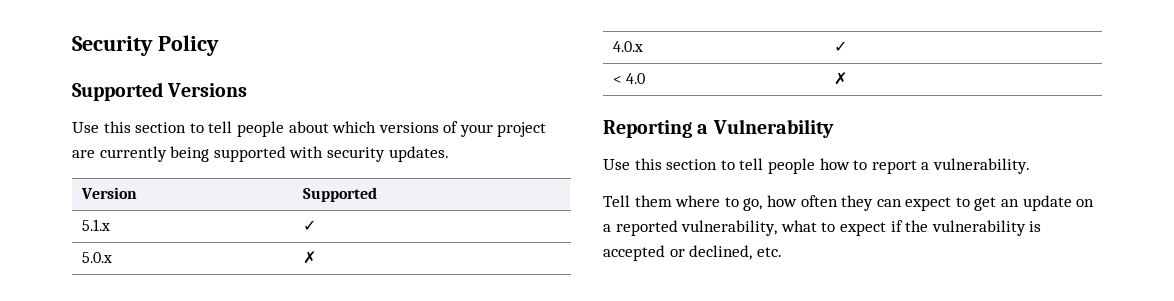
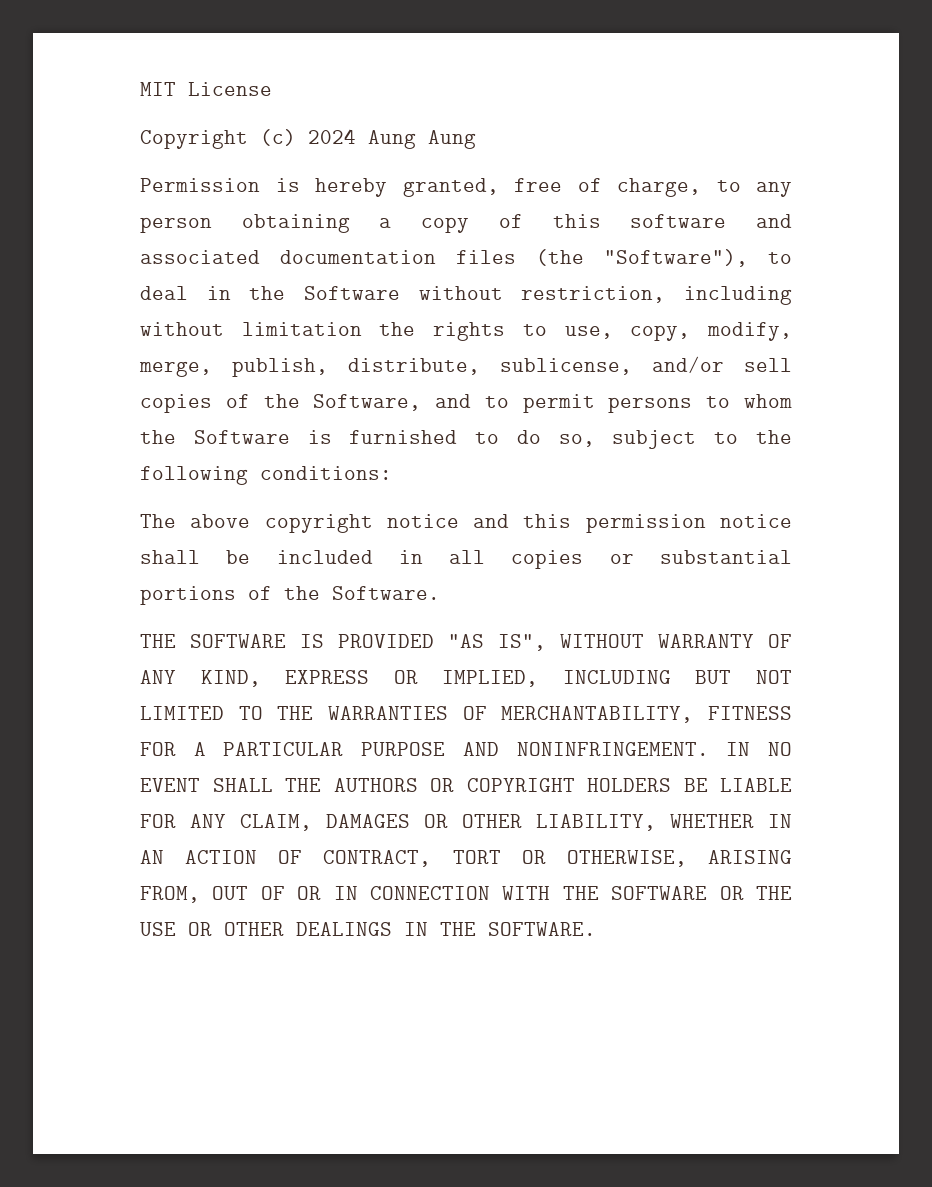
[72,35,219,56] [72,82,248,101] [72,121,547,137] [72,146,449,162] [81,187,138,199] [303,187,378,202] [82,219,111,231] [303,220,317,231] [82,252,113,263] [303,251,317,264] [613,41,644,52] [834,41,848,52] [613,73,646,84] [834,72,848,85] [603,119,834,138] [603,158,1030,174] [603,195,1095,211] [603,220,1042,236] [603,245,782,261] Security Policy // Supported Versions // Use this section to tell people about which versions of your project are currently being supported with security updates. // Version | Supported // 5.1.x | ✓ // 5.0.x | ✗ // 4.0.x | ✓ // < 4.0 | ✗ // Reporting a Vulnerability // Use this section to tell people how to report a vulnerability. // Tell them where to go, how often they can expect to get an update on a reported vulnerability, what to expect if the vulnerability is accepted or declined, etc. -> [140,82,272,96] [140,129,476,149] [140,178,792,197] [140,214,792,233] [140,249,792,267] [140,286,792,305] [140,322,792,341] [139,356,792,377] [140,394,792,413] [140,430,792,449] [140,466,392,485] [140,514,792,533] [140,550,792,569] [140,586,440,605] [140,634,792,651] [140,670,792,687] [140,706,792,723] [140,742,792,756] [140,778,792,792] [140,814,792,831] [140,850,792,867] [140,886,792,903] [140,922,596,937] MIT License // Copyright (c) 2024 Aung Aung // Permission is hereby granted, free of charge, to any person obtaining a copy of this software and associated documentation files (the "Software"), to deal in the Software without restriction, including without limitation the rights to use, copy, modify, merge, publish, distribute, sublicense, and/or sell copies of the Software, and to permit persons to whom the Software is furnished to do so, subject to the following conditions: // The above copyright notice and this permission notice shall be included in all copies or substantial portions of the Software. // THE SOFTWARE IS PROVIDED "AS IS", WITHOUT WARRANTY OF ANY KIND, EXPRESS OR IMPLIED, INCLUDING BUT NOT LIMITED TO THE WARRANTIES OF MERCHANTABILITY, FITNESS FOR A PARTICULAR PURPOSE AND NONINFRINGEMENT. IN NO EVENT SHALL THE AUTHORS OR COPYRIGHT HOLDERS BE LIABLE FOR ANY CLAIM, DAMAGES OR OTHER LIABILITY, WHETHER IN AN ACTION OF CONTRACT, TORT OR OTHERWISE, ARISING FROM, OUT OF OR IN CONNECTION WITH THE SOFTWARE OR THE USE OR OTHER DEALINGS IN THE SOFTWARE.

